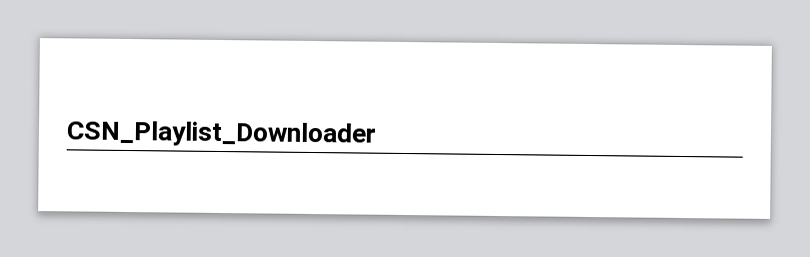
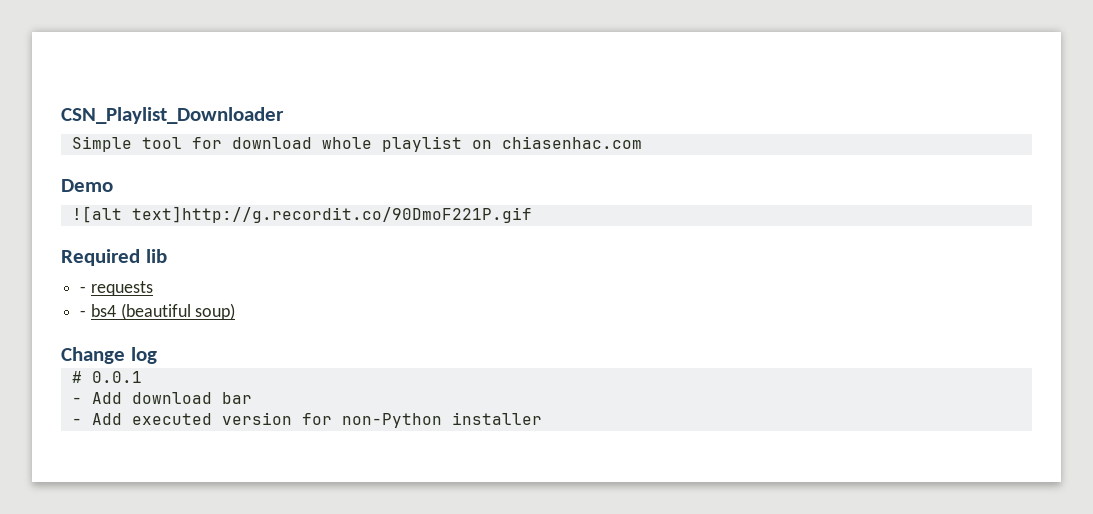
(377, 134) none -> [71,136,642,152] [61,179,113,192] [71,206,532,223] [61,249,167,266] [80,281,153,296] [80,303,236,320] [61,347,157,364] [71,371,142,383] [71,392,252,404] [71,412,542,428] // Simple tool for download whole playlist on chiasenhac.com // Demo // ![alt text]http://g.recordit.co/90DmoF221P.gif // Required lib // - requests // - bs4 (beautiful soup) // Change log // # 0.0.1 // - Add download bar // - Add executed version for non-Python installer

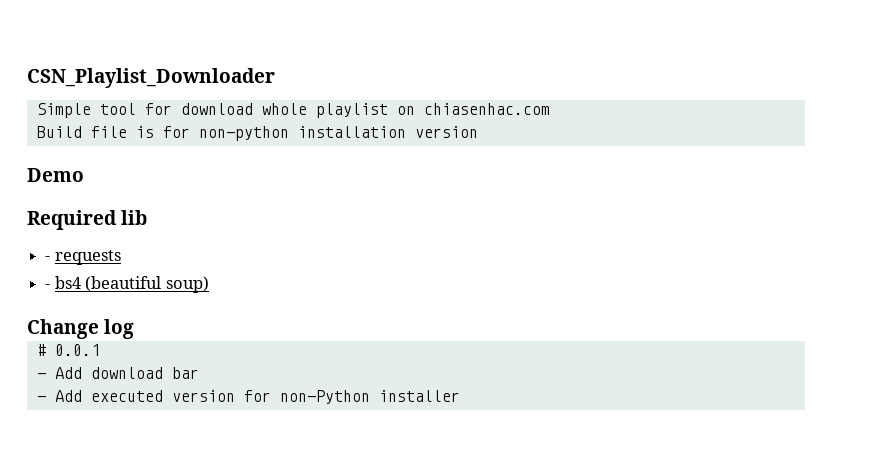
(642, 142) none -> [36,126,478,141] // Build file is for non-python installation version
[71,206,532,223] // ![alt text]http://g.recordit.co/90DmoF221P.gif -> (84, 175) none

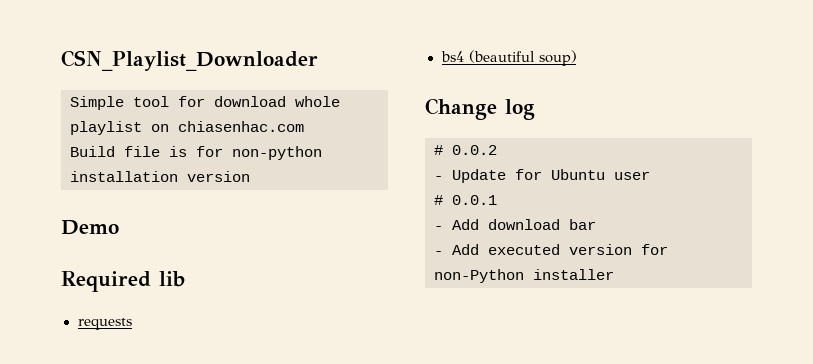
[45,256,51,261] - -> (185, 279) none
[45,284,51,289] - -> (132, 324) none
(135, 329) none -> [434,145,497,155] [434,169,650,183] // # 0.0.2 // - Update for Ubuntu user

